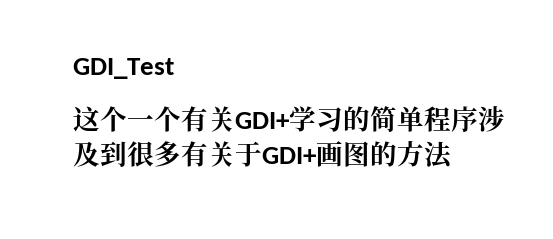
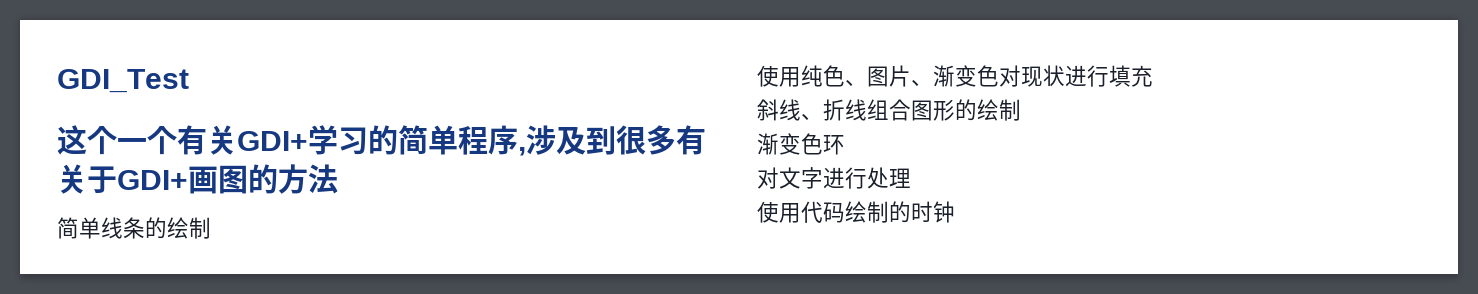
(478, 119) none -> [518,147,526,156] ,
(453, 155) none -> [57,217,211,239] [757,65,1153,87] [757,99,1021,121] [757,133,845,155] [757,167,911,189] [757,201,955,223] // 简单线条的绘制 // 使用纯色、图片、渐变色对现状进行填充 // 斜线、折线组合图形的绘制 // 渐变色环 // 对文字进行处理 // 使用代码绘制的时钟

